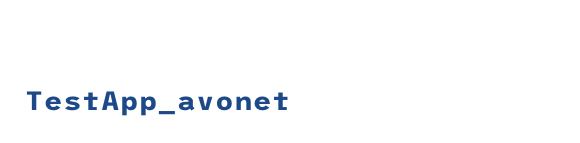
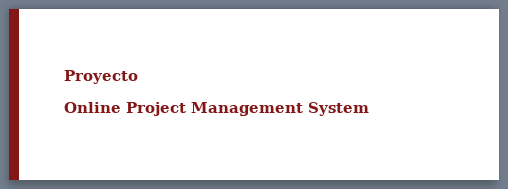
[25,91,291,116] TestApp_avonet -> [64,70,138,84] [64,102,369,116] Proyecto // Online Project Management System

